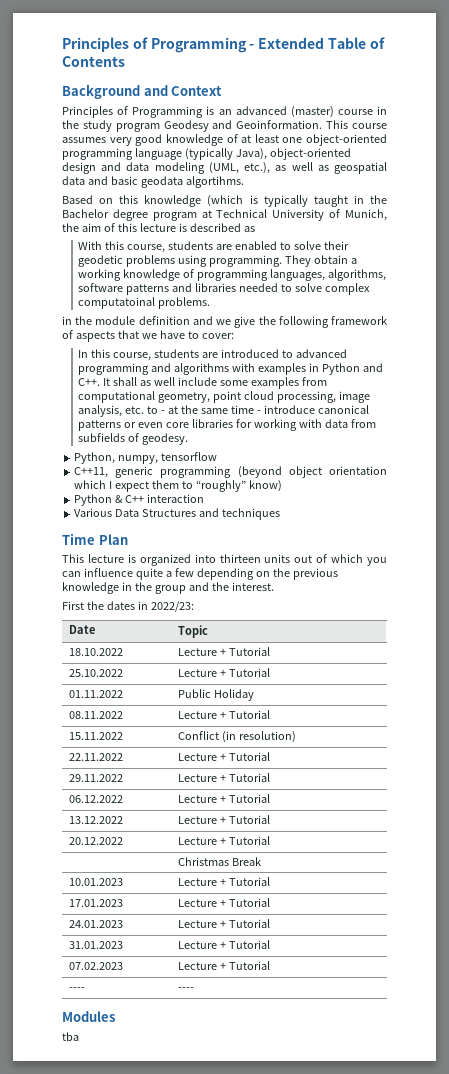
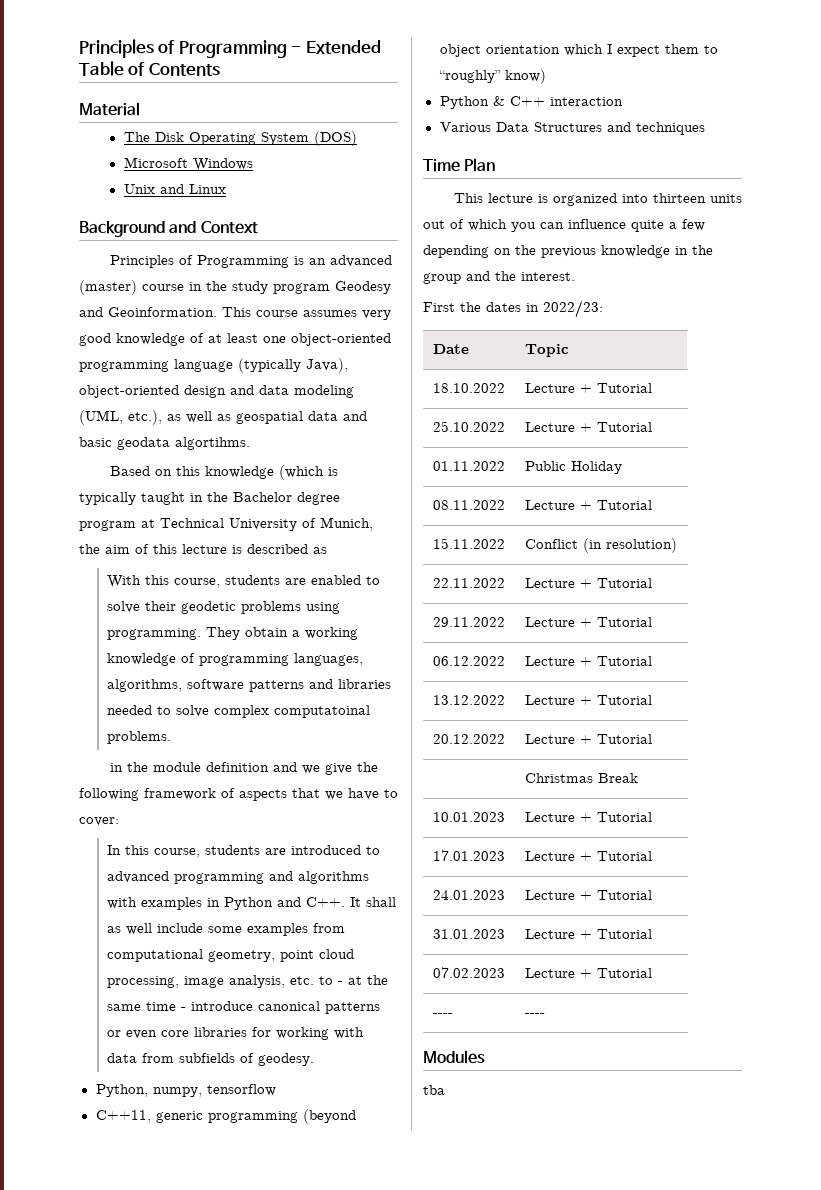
(125, 61) none -> [79,102,140,116] [123,131,357,146] [123,157,253,171] [123,184,226,194] // Material // The Disk Operating System (DOS) // Microsoft Windows // Unix and Linux

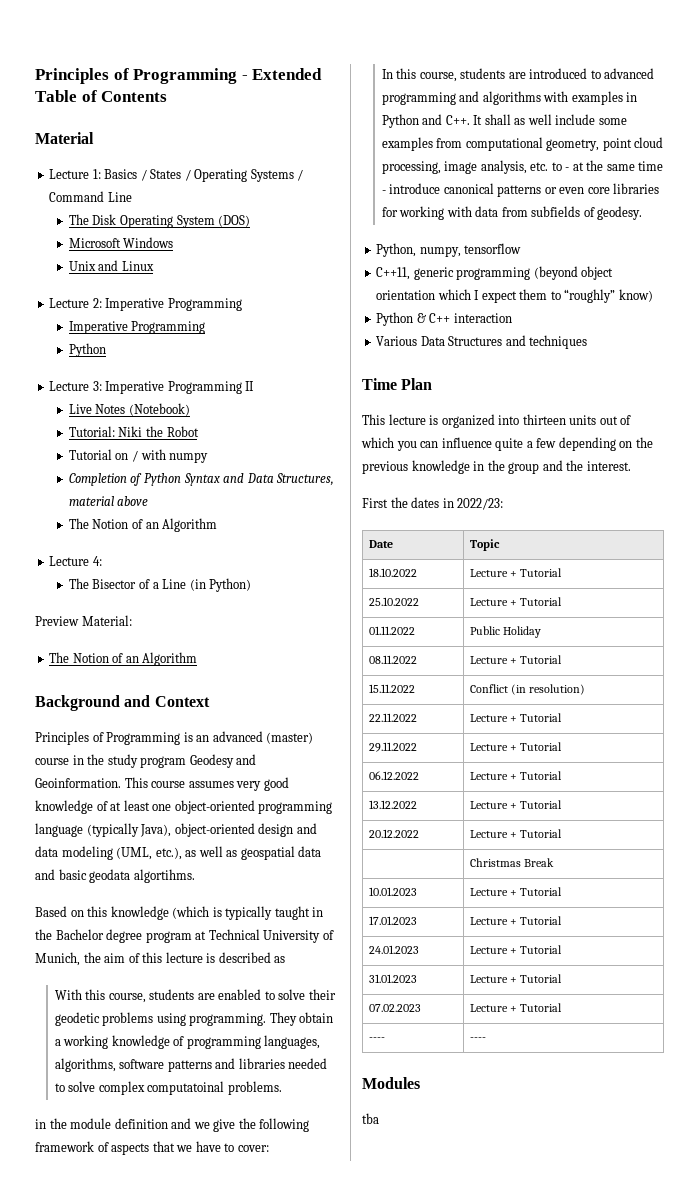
(140, 109) none -> [49,169,304,182] [49,191,132,202] // Lecture 1: Basics / States / Operating Systems / Command Line
(226, 189) none -> [49,298,242,311] [68,321,206,334] [68,343,106,357] [49,381,255,394] [68,403,190,416] [68,426,199,437] [68,449,209,463] [68,473,335,486] [68,496,149,506] [68,518,218,532] [49,556,102,566] [68,578,252,592] [35,615,132,626] [49,652,198,666] // Lecture 2: Imperative Programming // Imperative Programming // Python // Lecture 3: Imperative Programming II // Live Notes (Notebook) // Tutorial: Niki the Robot // Tutorial on / with numpy // Completion of Python Syntax and Data Structures, material above // The Notion of an Algorithm // Lecture 4: // The Bisector of a Line (in Python) // Preview Material: // The Notion of an Algorithm

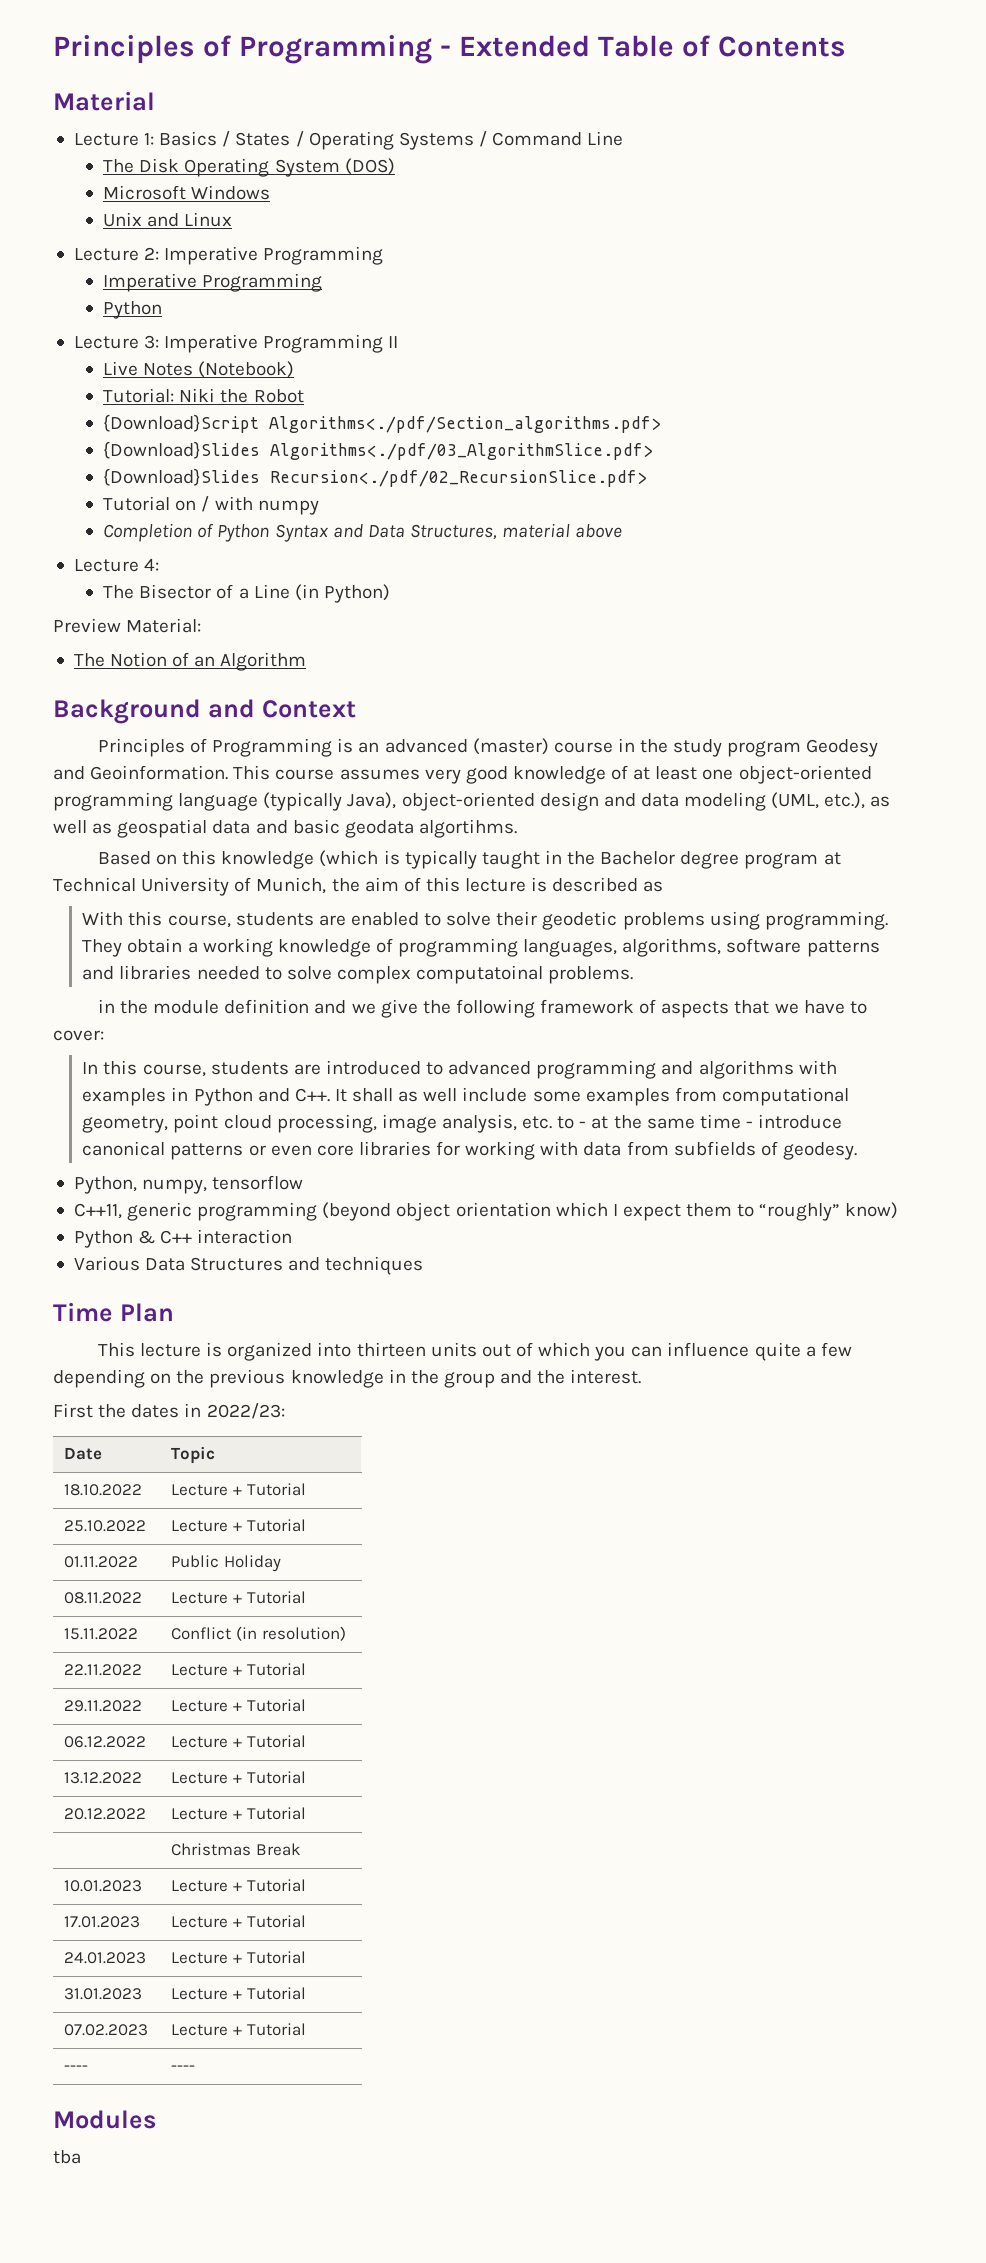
(199, 431) none -> [103,414,662,433] [103,441,654,460] [103,468,648,487] // {Download}Script Algorithms<./pdf/Section_algorithms.pdf> // {Download}Slides Algorithms<./pdf/03_AlgorithmSlice.pdf> // {Download}Slides Recursion<./pdf/02_RecursionSlice.pdf>
[68,518,218,532] // The Notion of an Algorithm -> (623, 531) none

